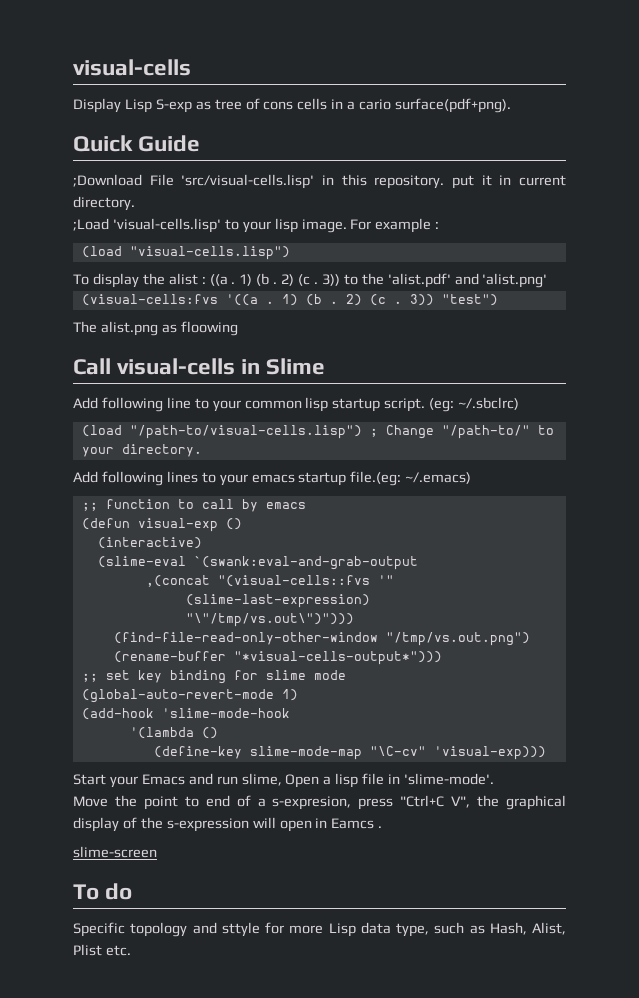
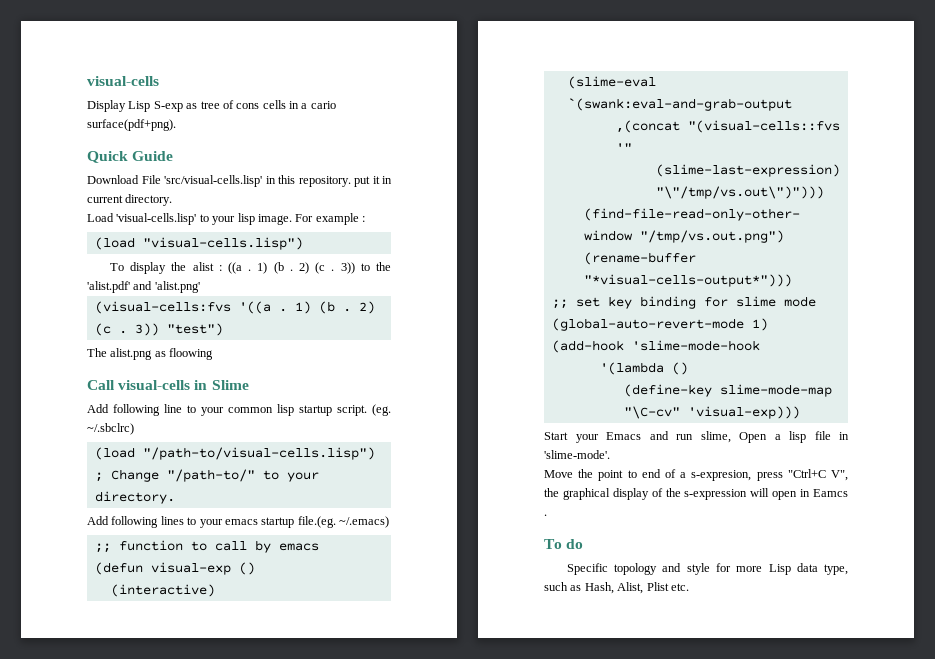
[73,174,142,187] ;Download -> [87,175,139,184] Download
[73,218,109,231] ;Load -> [87,213,114,222] Load
[429,398,455,412] (eg: -> [372,404,391,416] (eg.
[350,471,402,486] file.(eg: -> [297,516,336,528] file.(eg.
[73,846,157,858] // slime-screen -> (547, 515) none
[221,922,260,937] sttyle -> [686,563,710,575] style

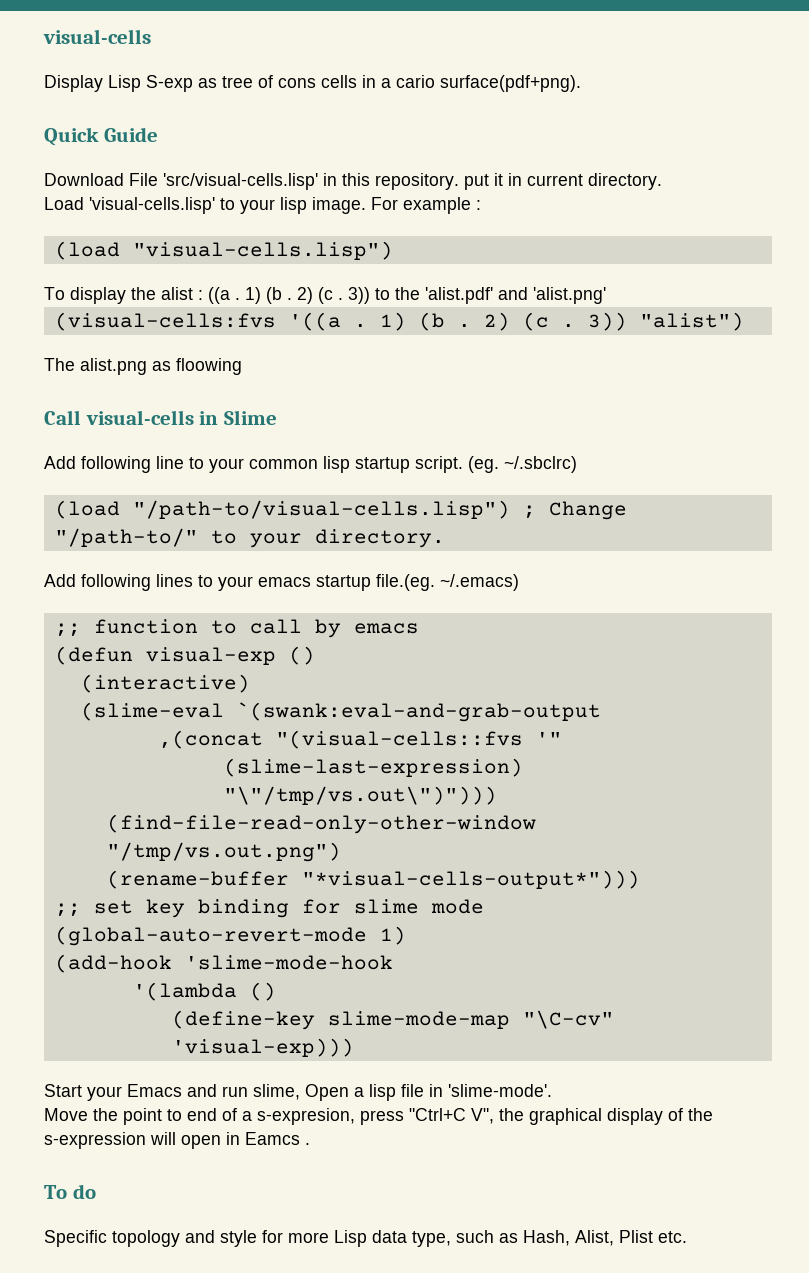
[166,323,223,336] "test") -> [639,312,744,331] "alist")

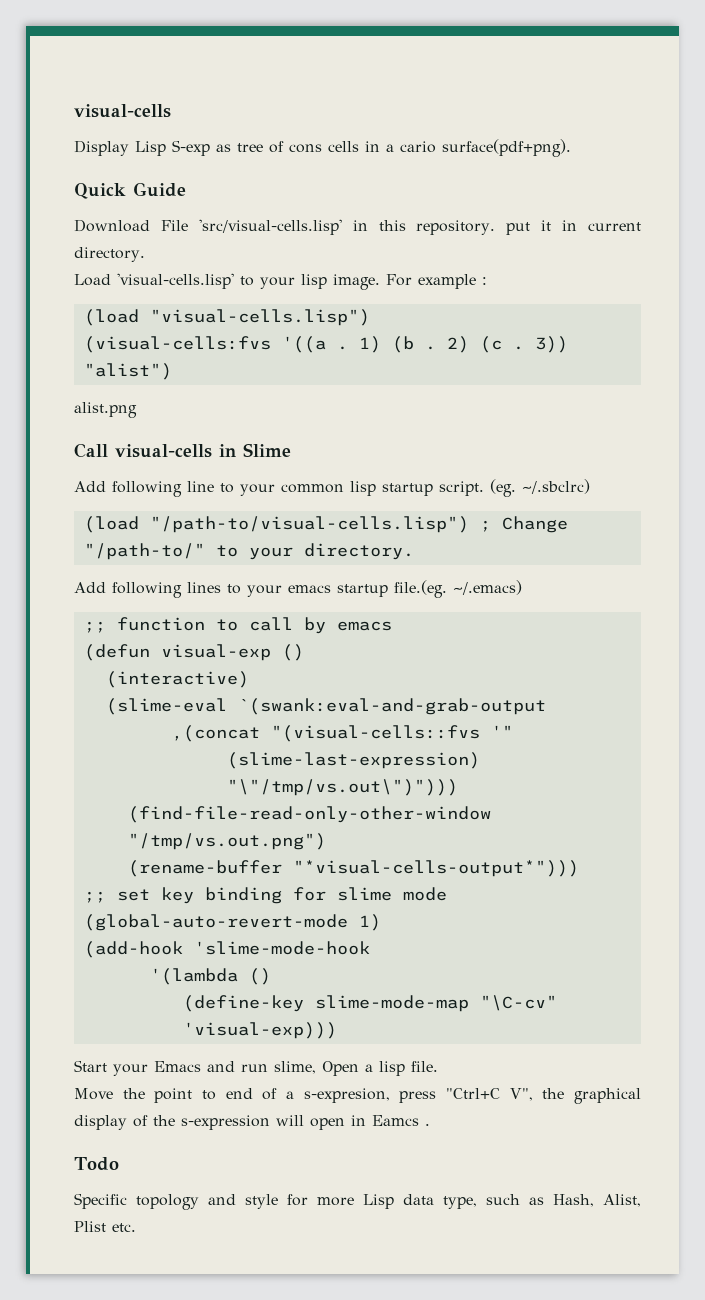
[44,287,606,304] // To display the alist : ((a . 1) (b . 2) (c . 3)) to the 'alist.pdf' and 'alist.png' -> (370, 317) none
[44,358,75,371] The -> (172, 371) none
[152,358,242,375] as floowing -> (137, 410) none
[401,1084,552,1097] file in 'slime-mode'. -> [411,1061,438,1072] file.
[44,1184,96,1199] To do -> [74,1157,119,1171] Todo

